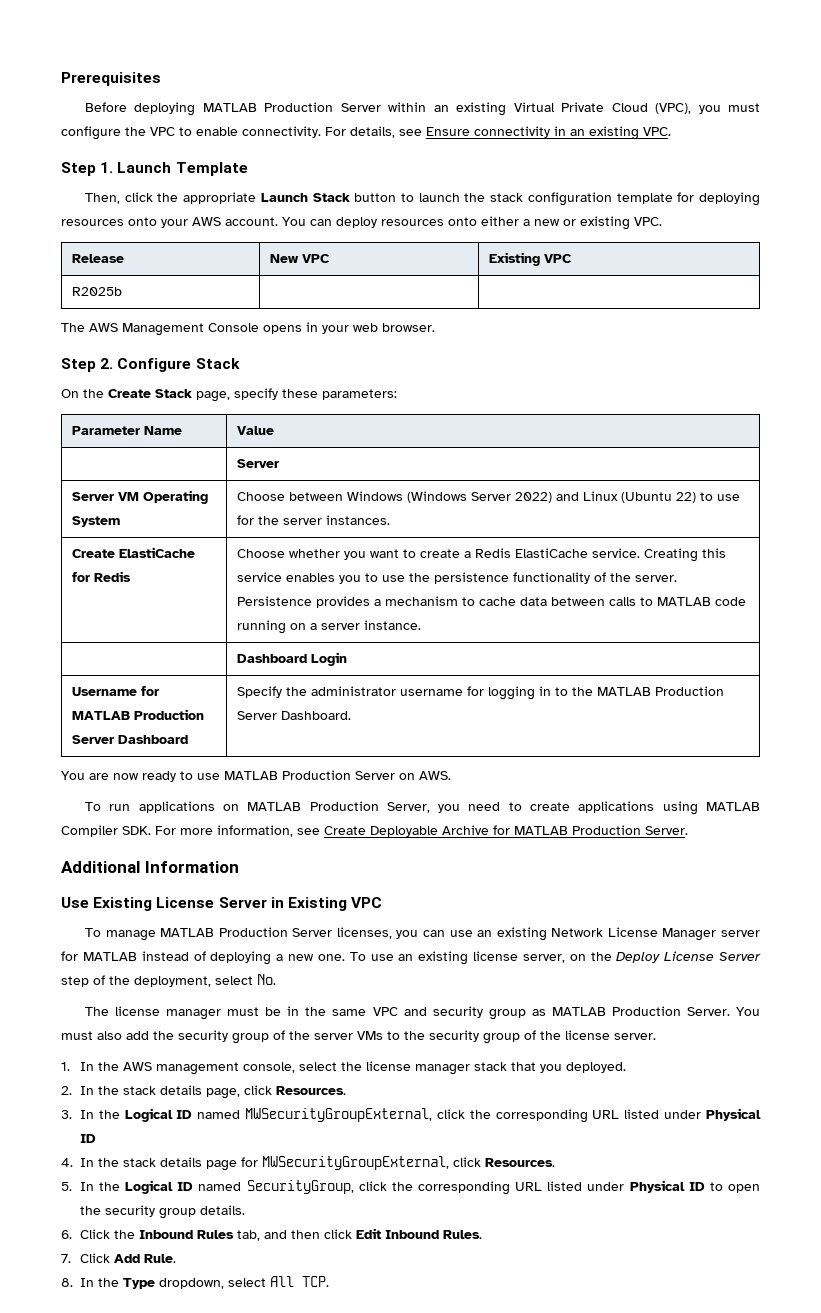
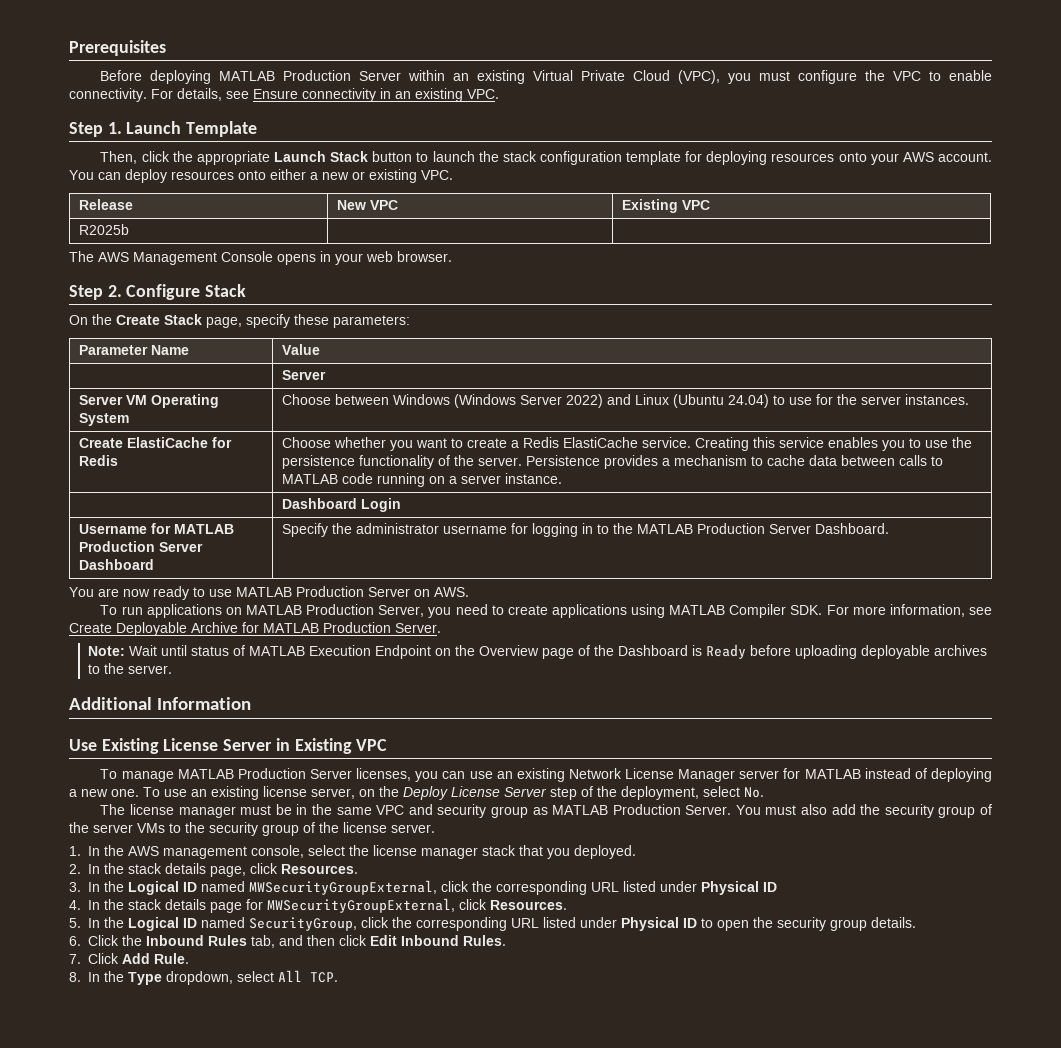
[675,492,696,503] 22) -> [727,394,769,408] 24.04)
(688, 830) none -> [88,644,988,659] [88,663,173,674] // Note: Wait until status of MATLAB Execution Endpoint on the Overview page of the Dashboard is Ready before uploading deployable archives to the server.

